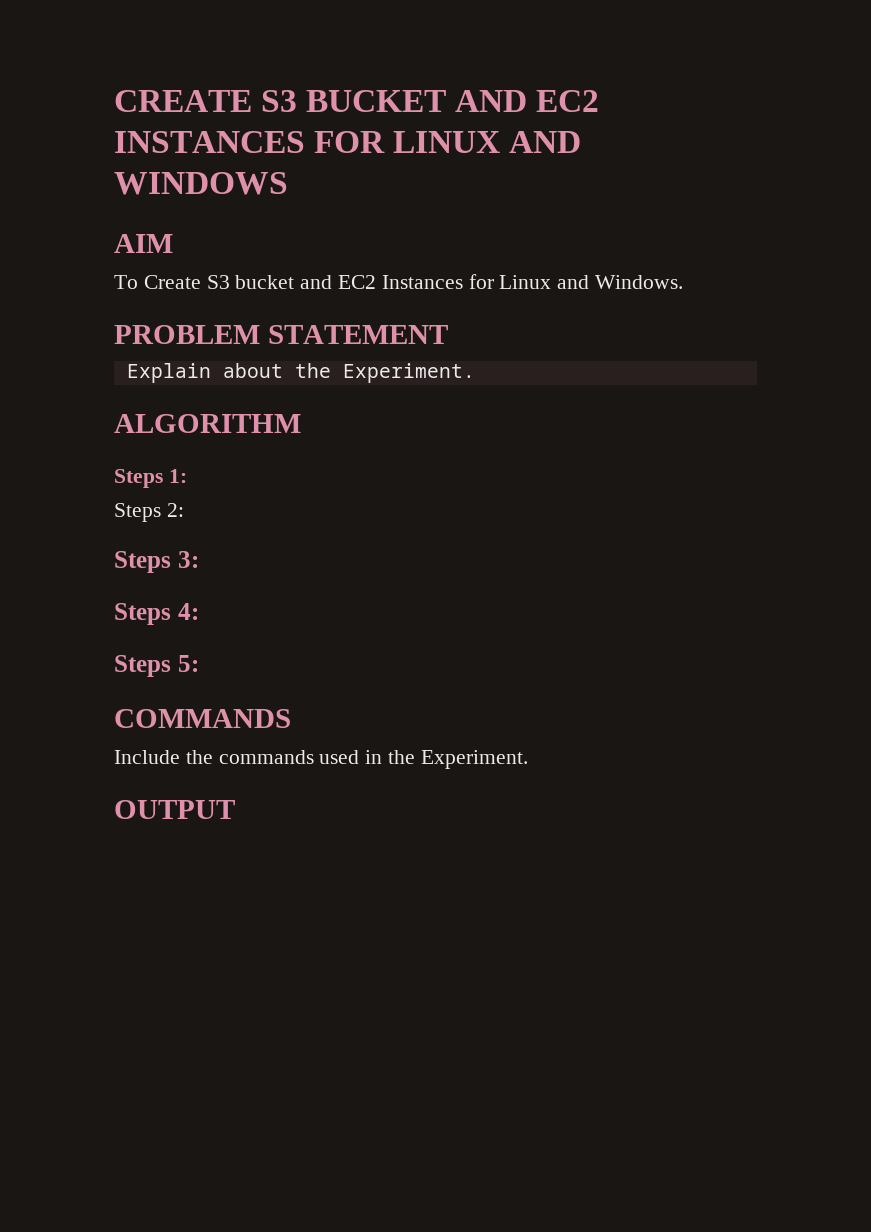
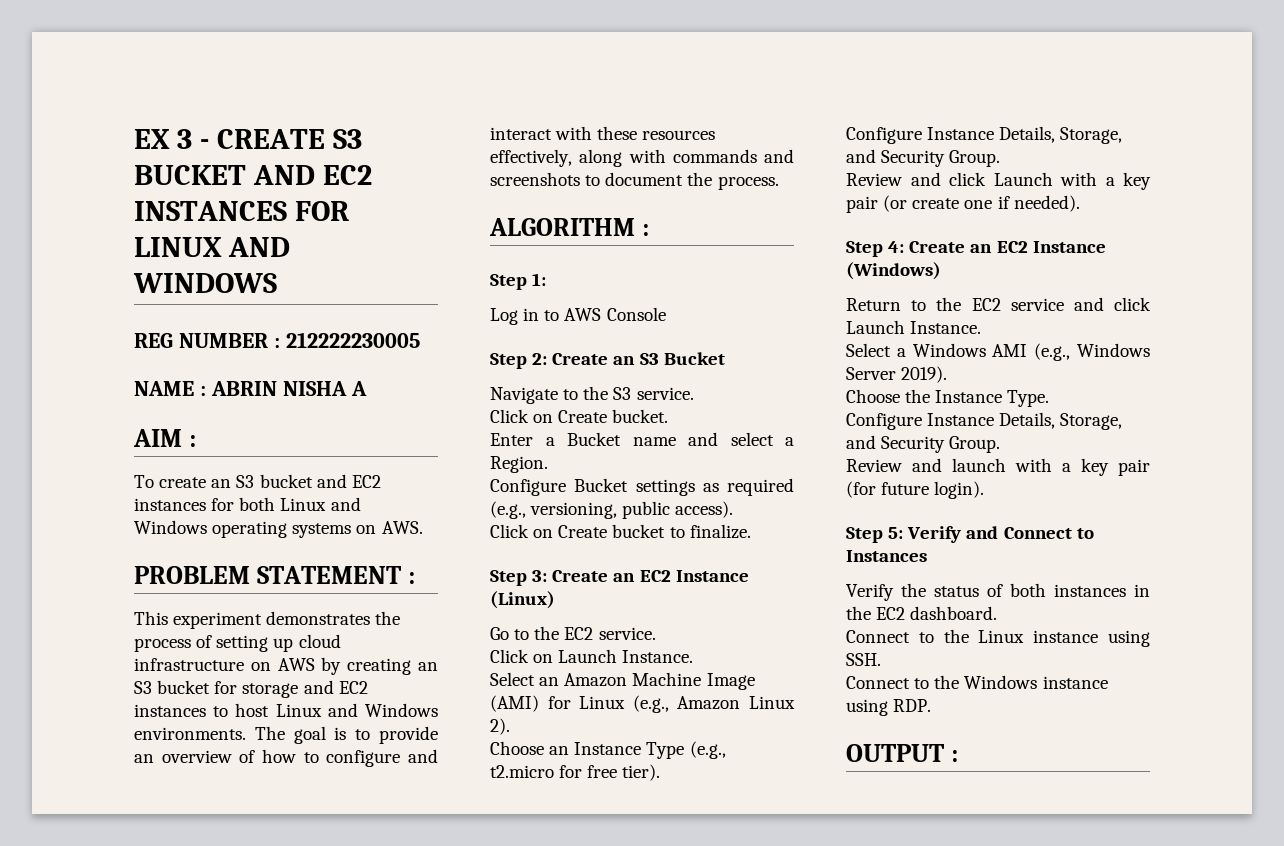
(114, 101) none -> [134,129,209,149] EX 3 -
(288, 183) none -> [134,332,420,348] [134,381,367,396] // REG NUMBER : 212222230005 // NAME : ABRIN NISHA A
(173, 243) none -> [188,435,196,447] :
[143,275,201,289] Create -> [159,477,232,488] create an
[381,274,684,289] [114,325,448,344] [126,363,475,383] Instances for Linux and Windows. // PROBLEM STATEMENT // Explain about the Experiment. -> [134,497,361,511] [134,520,423,538] [134,566,415,584] [134,611,401,629] [134,634,341,652] [134,657,439,675] [134,680,368,698] [134,703,439,717] [134,726,439,744] [134,749,439,767] [490,126,716,140] [490,149,794,167] [490,172,779,190] instances for both Linux and Windows operating systems on AWS. // PROBLEM STATEMENT : // This experiment demonstrates the process of setting up cloud infrastructure on AWS by creating an S3 bucket for storage and EC2 instances to host Linux and Windows environments. The goal is to provide an overview of how to configure and interact with these resources effectively, along with commands and screenshots to document the process.
[114,469,163,488] // Steps -> [641,224,649,236] [490,274,527,290] : // Step
[114,503,184,522] [114,551,199,573] [114,603,199,625] [114,655,199,677] [114,709,291,728] [114,750,528,769] Steps 2: // Steps 3: // Steps 4: // Steps 5: // COMMANDS // Include the commands used in the Experiment. -> [490,307,666,325] [490,352,725,369] [490,386,694,404] [490,409,669,423] [490,432,794,446] [490,456,548,473] [490,478,794,496] [490,501,734,519] [490,524,751,539] [490,570,749,586] [490,591,555,609] [490,626,656,640] [490,649,694,663] [490,672,755,690] [490,695,795,713] [490,718,510,735] [490,741,726,759] [490,764,661,781] [846,126,1123,144] [846,149,1001,167] [846,172,1151,190] [846,195,1080,213] [846,241,1106,257] [846,262,941,280] [846,297,1151,311] [846,320,982,334] [846,343,1150,361] [846,366,948,383] [846,389,1050,407] [846,412,1123,430] [846,435,1001,453] [846,458,1150,476] [846,481,985,499] [846,526,1094,543] [846,550,927,562] [846,583,1150,601] [846,606,998,620] [846,629,1150,647] [846,653,881,666] [846,675,1108,689] [846,699,932,716] Log in to AWS Console // Step 2: Create an S3 Bucket // Navigate to the S3 service. // Click on Create bucket. // Enter a Bucket name and select a Region. // Configure Bucket settings as required (e.g., versioning, public access). // Click on Create bucket to finalize. // Step 3: Create an EC2 Instance (Linux) // Go to the EC2 service. // Click on Launch Instance. // Select an Amazon Machine Image (AMI) for Linux (e.g., Amazon Linux 2). // Choose an Instance Type (e.g., t2.micro for free tier). // Configure Instance Details, Storage, and Security Group. // Review and click Launch with a key pair (or create one if needed). // Step 4: Create an EC2 Instance (Windows) // Return to the EC2 service and click Launch Instance. // Select a Windows AMI (e.g., Windows Server 2019). // Choose the Instance Type. // Configure Instance Details, Storage, and Security Group. // Review and launch with a key pair (for future login). // Step 5: Verify and Connect to Instances // Verify the status of both instances in the EC2 dashboard. // Connect to the Linux instance using SSH. // Connect to the Windows instance using RDP.
(235, 809) none -> [950,750,958,762] :

